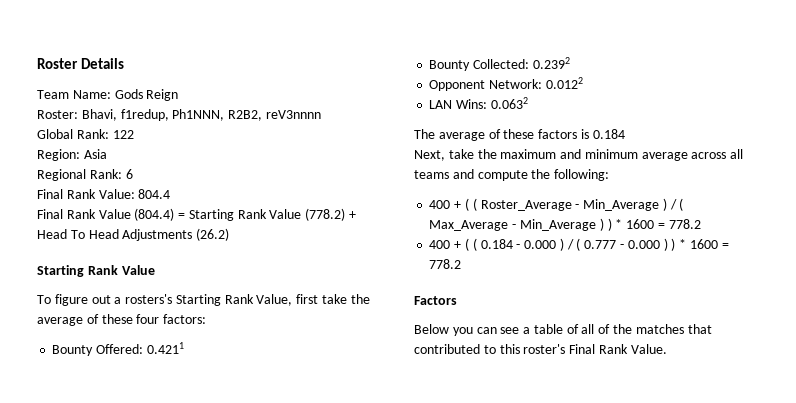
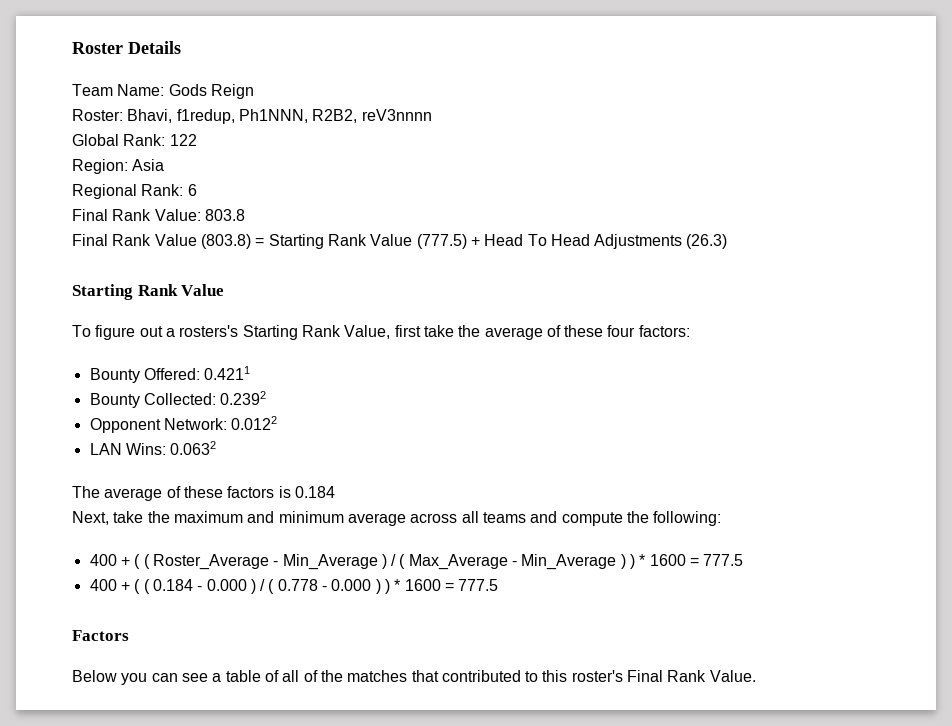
[138,189,171,199] 804.4 -> [204,209,245,221] 803.8
[134,208,175,221] (804.4) -> [200,234,251,249] (803.8)
[305,208,346,221] (778.2) -> [416,234,467,249] (777.5)
[196,228,230,241] (26.2) -> [686,234,728,249] (26.3)
[668,219,701,229] 778.2 -> [703,554,744,566] 777.5
[584,240,617,249] 0.777 -> [277,579,318,591] 0.778
[429,259,462,269] 778.2 -> [458,579,499,591] 777.5

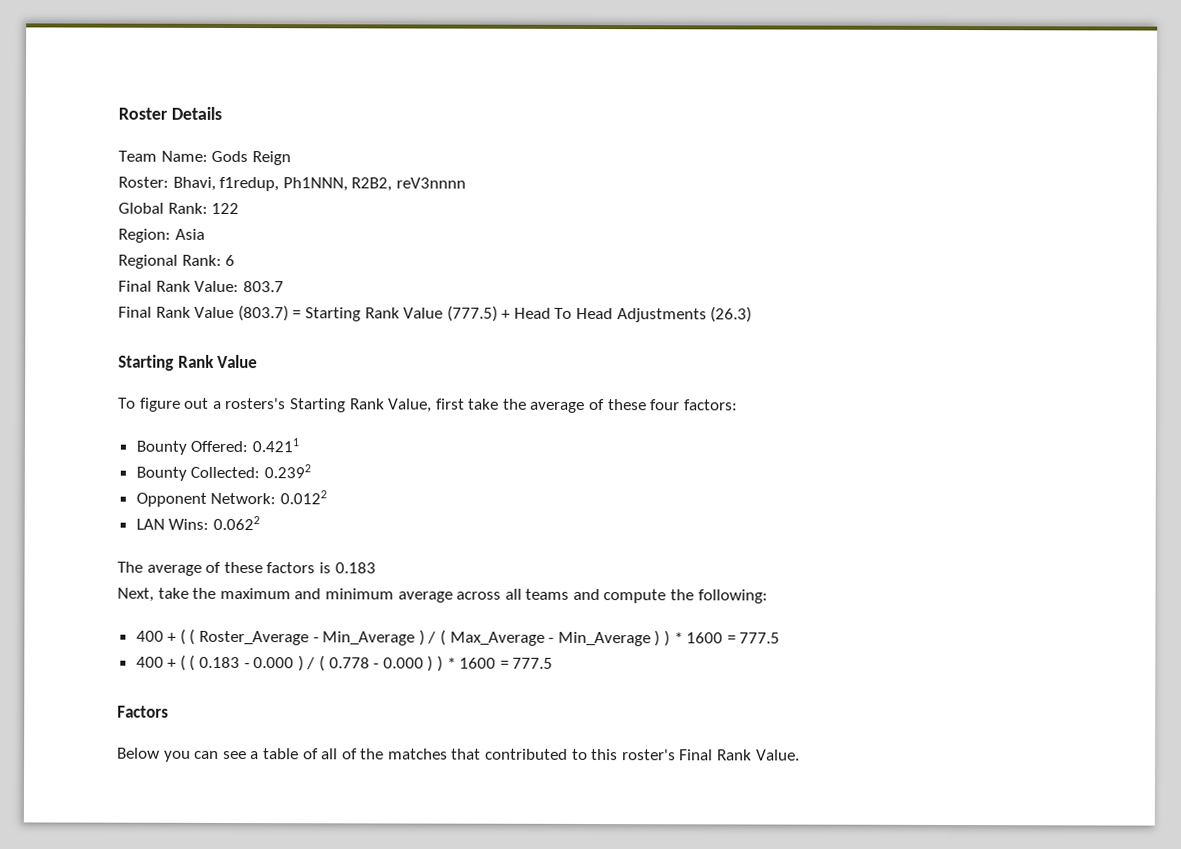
[204,209,245,221] 803.8 -> [242,281,284,293] 803.7
[200,234,251,249] (803.8) -> [237,305,289,322] (803.7)
[170,441,217,455] 0.0632 -> [212,515,260,531] 0.0622
[294,486,335,498] 0.184 -> [334,562,376,574] 0.183
[152,579,193,591] 0.184 -> [199,656,241,669] 0.183

